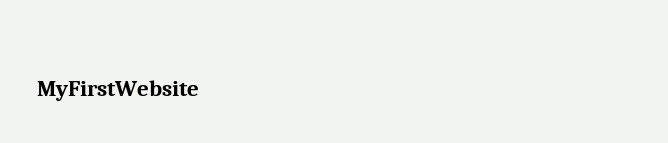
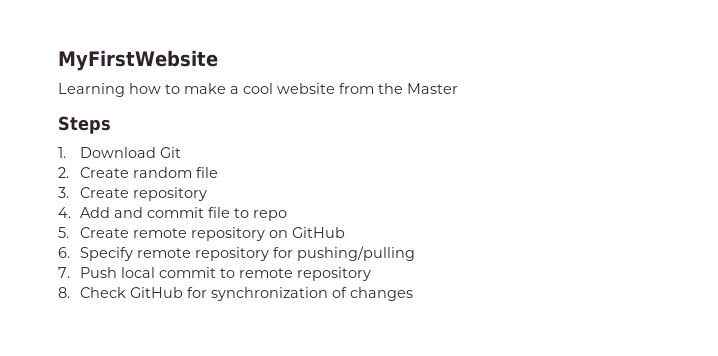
(199, 90) none -> [58,83,458,97] [58,116,111,134] [58,147,181,158] [58,167,218,178] [58,187,207,201] [58,207,287,221] [58,227,345,241] [58,246,415,261] [58,267,371,281] [58,287,413,301] // Learning how to make a cool website from the Master // Steps // 1. Download Git // 2. Create random file // 3. Create repository // 4. Add and commit file to repo // 5. Create remote repository on GitHub // 6. Specify remote repository for pushing/pulling // 7. Push local commit to remote repository // 8. Check GitHub for synchronization of changes

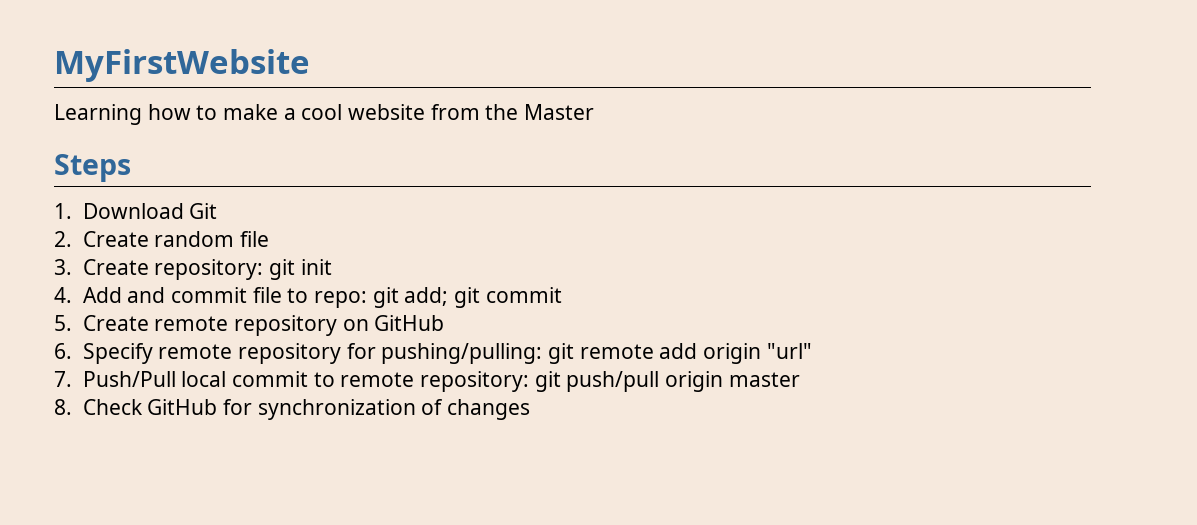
[132,187,207,201] repository -> [154,259,332,280] repository: git init
[252,210,287,221] repo -> [313,287,562,308] repo: git add; git commit
[296,246,415,261] pushing/pulling -> [381,343,812,364] pushing/pulling: git remote add origin "url"
[79,267,117,278] Push -> [82,371,176,387] Push/Pull
[296,267,371,281] repository -> [419,371,800,392] repository: git push/pull origin master

